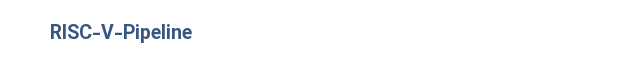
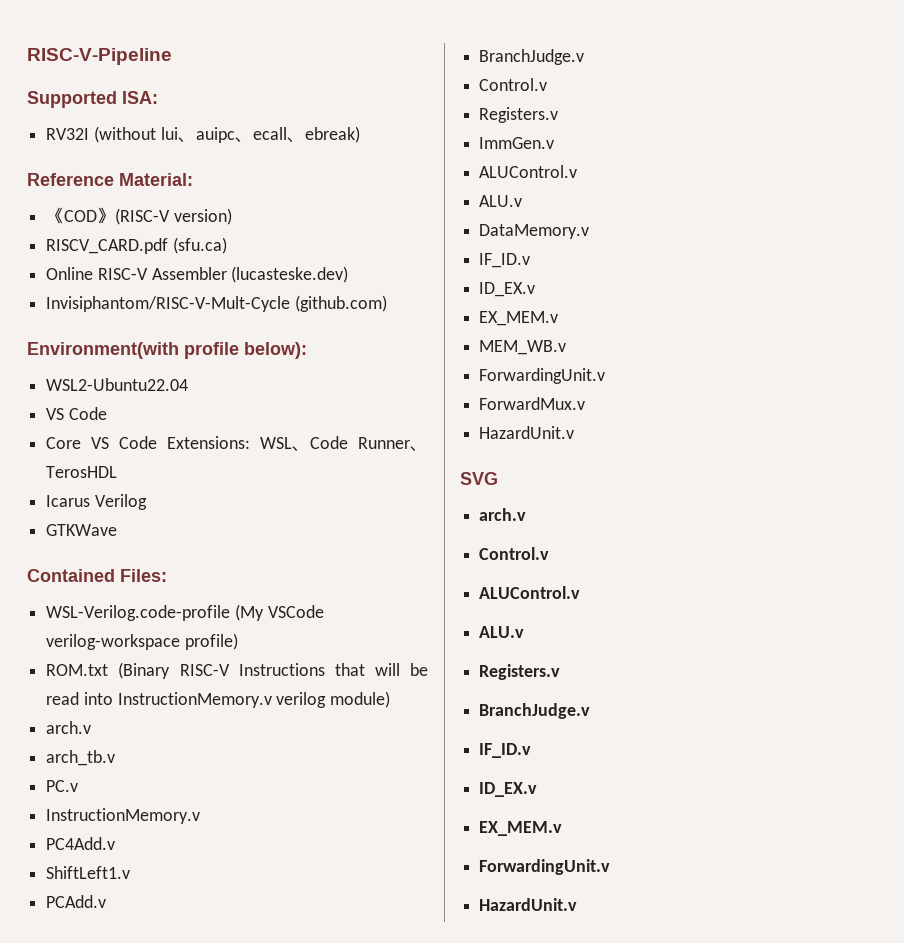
(192, 33) none -> [27,91,158,108] [46,126,360,143] [27,173,193,186] [46,207,232,225] [46,237,227,254] [46,266,349,283] [46,295,387,312] [27,342,307,359] [46,378,189,391] [46,407,107,420] [46,436,428,452] [46,466,118,478] [46,494,147,510] [46,524,118,536] [27,569,167,582] [46,604,324,621] [46,633,238,650] [46,662,428,679] [46,691,391,708] [46,721,92,734] [46,750,116,766] [46,780,79,792] [46,808,201,824] [46,837,116,850] [46,866,131,879] [46,895,107,908] [479,49,585,65] [479,78,548,91] [479,107,559,123] [479,137,555,149] [479,165,578,178] [479,195,523,207] [479,224,590,239] [479,253,531,268] [479,282,536,297] [479,311,559,326] [479,340,567,355] [479,368,606,384] [479,397,586,410] [479,426,575,439] [460,472,498,485] [479,508,527,521] [479,547,550,560] [479,586,581,599] [479,626,525,638] [479,664,561,680] [479,703,591,719] [479,743,532,758] [479,782,538,797] [479,821,563,836] [479,859,611,875] [479,898,578,911] // Supported ISA: // RV32I (without lui、auipc、ecall、ebreak) // Reference Material: // 《COD》(RISC-V version) // RISCV_CARD.pdf (sfu.ca) // Online RISC-V Assembler (lucasteske.dev) // Invisiphantom/RISC-V-Mult-Cycle (github.com) // Environment(with profile below): // WSL2-Ubuntu22.04 // VS Code // Core VS Code Extensions: WSL、Code Runner、TerosHDL // Icarus Verilog // GTKWave // Contained Files: // WSL-Verilog.code-profile (My VSCode verilog-workspace profile) // ROM.txt (Binary RISC-V Instructions that will be read into InstructionMemory.v verilog module) // arch.v // arch_tb.v // PC.v // InstructionMemory.v // PC4Add.v // ShiftLeft1.v // PCAdd.v // BranchJudge.v // Control.v // Registers.v // ImmGen.v // ALUControl.v // ALU.v // DataMemory.v // IF_ID.v // ID_EX.v // EX_MEM.v // MEM_WB.v // ForwardingUnit.v // ForwardMux.v // HazardUnit.v // SVG // arch.v // Control.v // ALUControl.v // ALU.v // Registers.v // BranchJudge.v // IF_ID.v // ID_EX.v // EX_MEM.v // ForwardingUnit.v // HazardUnit.v

